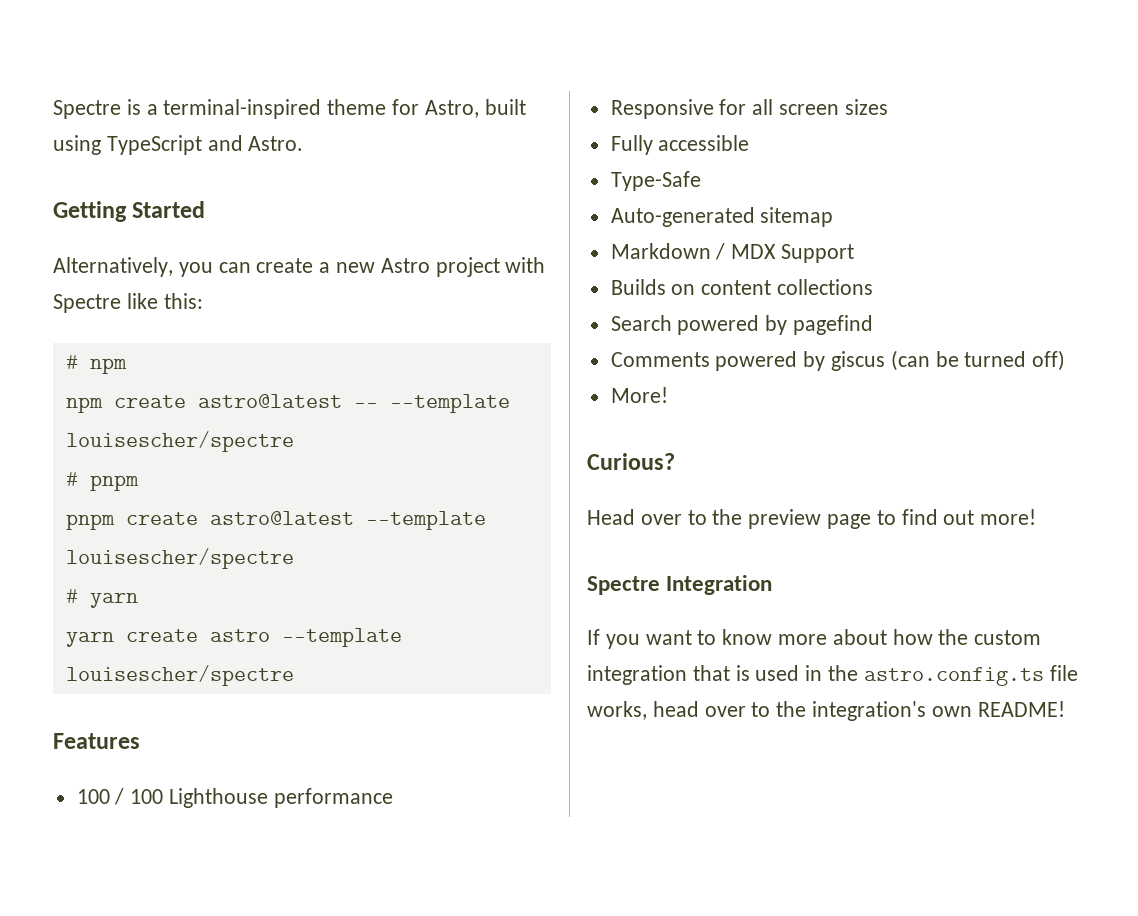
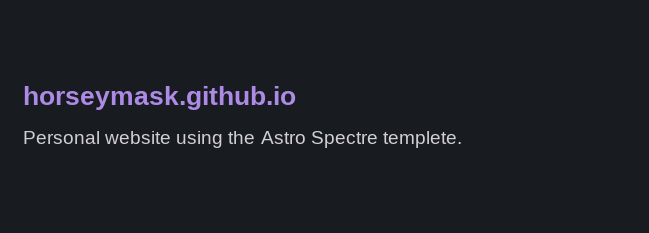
[53,99,526,119] [53,135,304,155] [53,201,206,222] [53,257,546,277] [53,293,203,313] [65,355,127,374] [65,394,510,413] [65,431,294,452] [65,472,139,491] [65,511,486,530] [65,548,294,569] [65,589,138,608] [65,628,402,647] [65,665,294,686] [53,733,140,749] [76,788,393,808] [610,99,888,119] [610,135,750,155] [610,171,701,191] [610,207,834,227] [610,243,855,263] [610,279,874,295] [610,315,874,335] [610,350,1066,371] [610,387,668,403] [587,453,675,470] [587,509,1037,529] [587,575,773,595] [587,629,1042,649] [587,665,1078,686] [587,701,1065,721] Spectre is a terminal-inspired theme for Astro, built using TypeScript and Astro. // Getting Started // Alternatively, you can create a new Astro project with Spectre like this: // # npm // npm create astro@latest -- --template louisescher/spectre // # pnpm // pnpm create astro@latest --template louisescher/spectre // # yarn // yarn create astro --template louisescher/spectre // Features // 100 / 100 Lighthouse performance // Responsive for all screen sizes // Fully accessible // Type-Safe // Auto-generated sitemap // Markdown / MDX Support // Builds on content collections // Search powered by pagefind // Comments powered by giscus (can be turned off) // More! // Curious? // Head over to the preview page to find out more! // Spectre Integration // If you want to know more about how the custom integration that is used in the astro.config.ts file works, head over to the integration's own README! -> [23,86,296,110] [23,131,462,148] horseymask.github.io // Personal website using the Astro Spectre templete.

